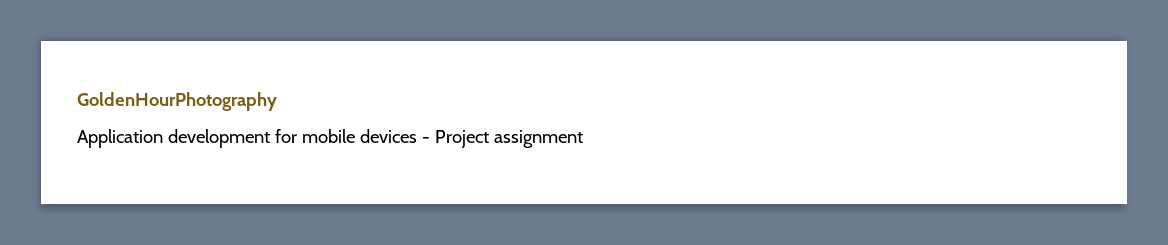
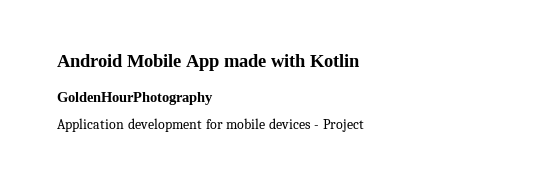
(77, 101) none -> [57,54,360,71] Android Mobile App made with Kotlin //
[493,130,583,148] assignment -> (364, 125) none

